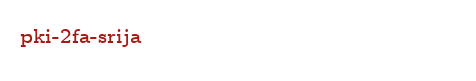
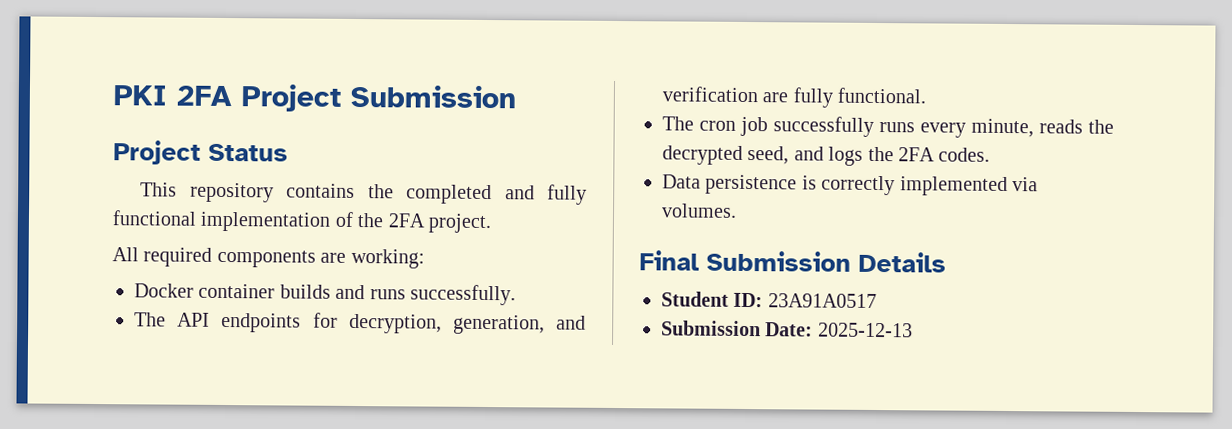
[20,29,142,47] pki-2fa-srija -> [113,84,516,112] [113,140,288,165] [140,182,587,205] [112,210,491,234] [112,247,425,269] [134,283,516,306] [134,312,586,335] [662,86,927,108] [662,116,1114,138] [662,145,991,166] [662,174,1038,197] [661,203,737,218] [639,250,946,273] [661,291,877,309] [661,320,913,338] PKI 2FA Project Submission // Project Status // This repository contains the completed and fully functional implementation of the 2FA project. // All required components are working: // Docker container builds and runs successfully. // The API endpoints for decryption, generation, and verification are fully functional. // The cron job successfully runs every minute, reads the decrypted seed, and logs the 2FA codes. // Data persistence is correctly implemented via volumes. // Final Submission Details // Student ID: 23A91A0517 // Submission Date: 2025-12-13

